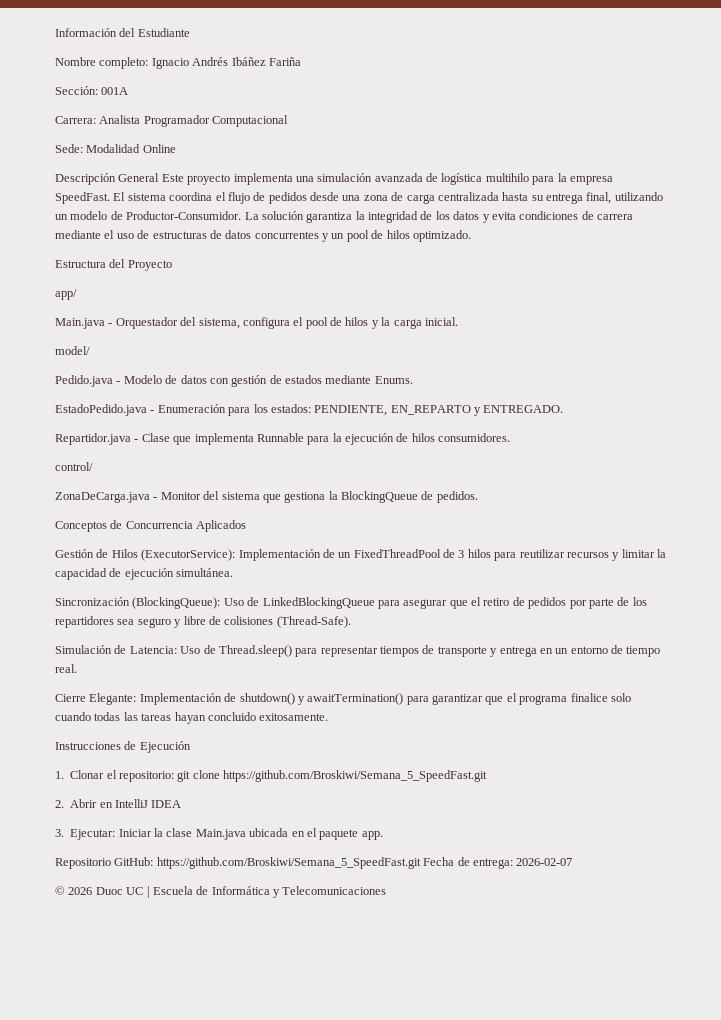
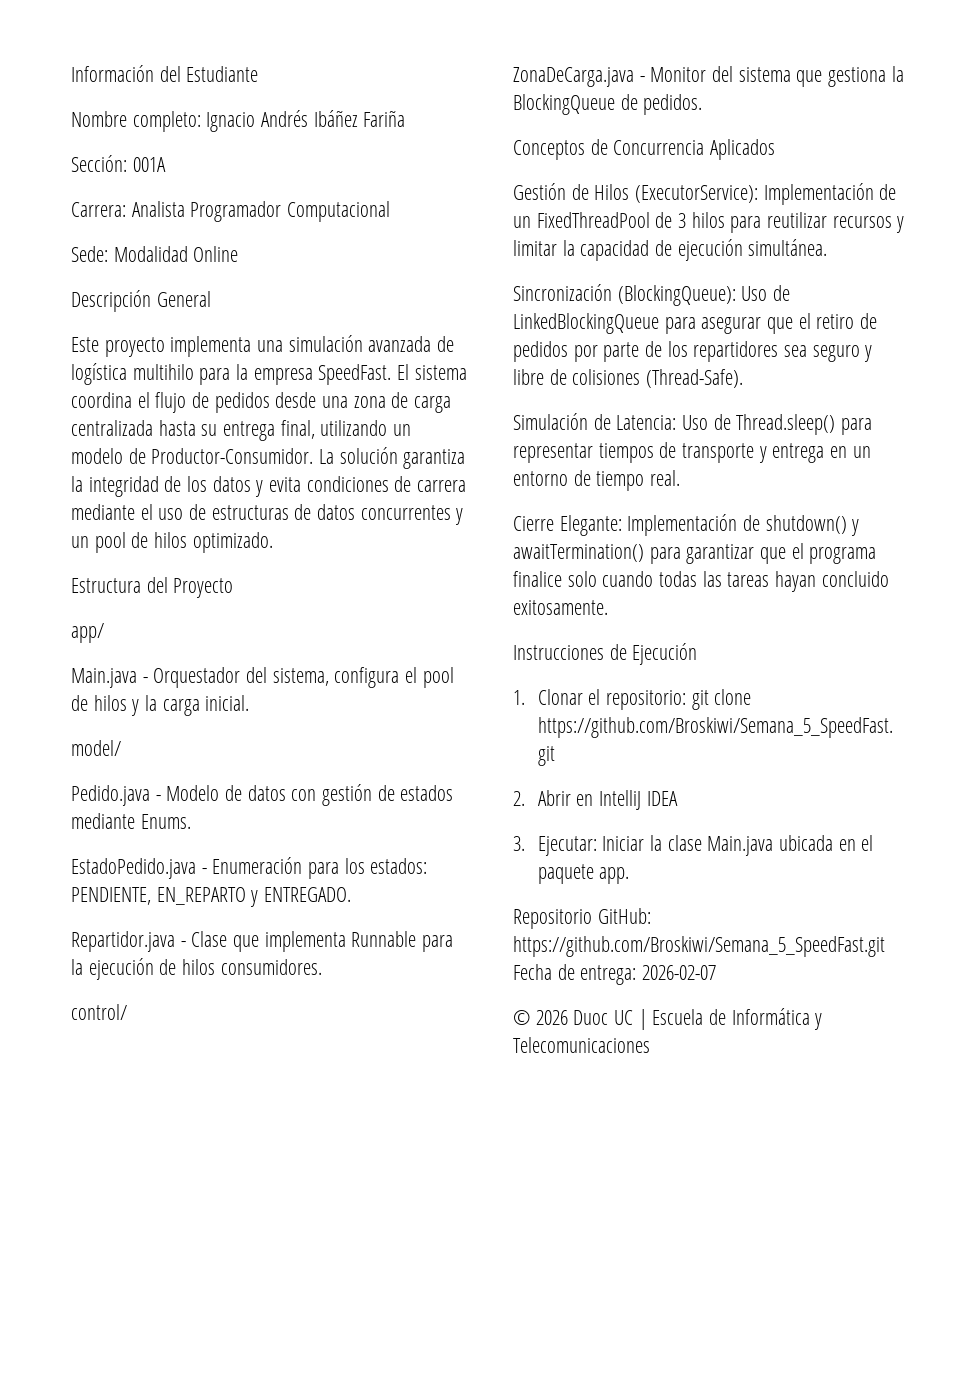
(160, 177) none -> (211, 299) //

